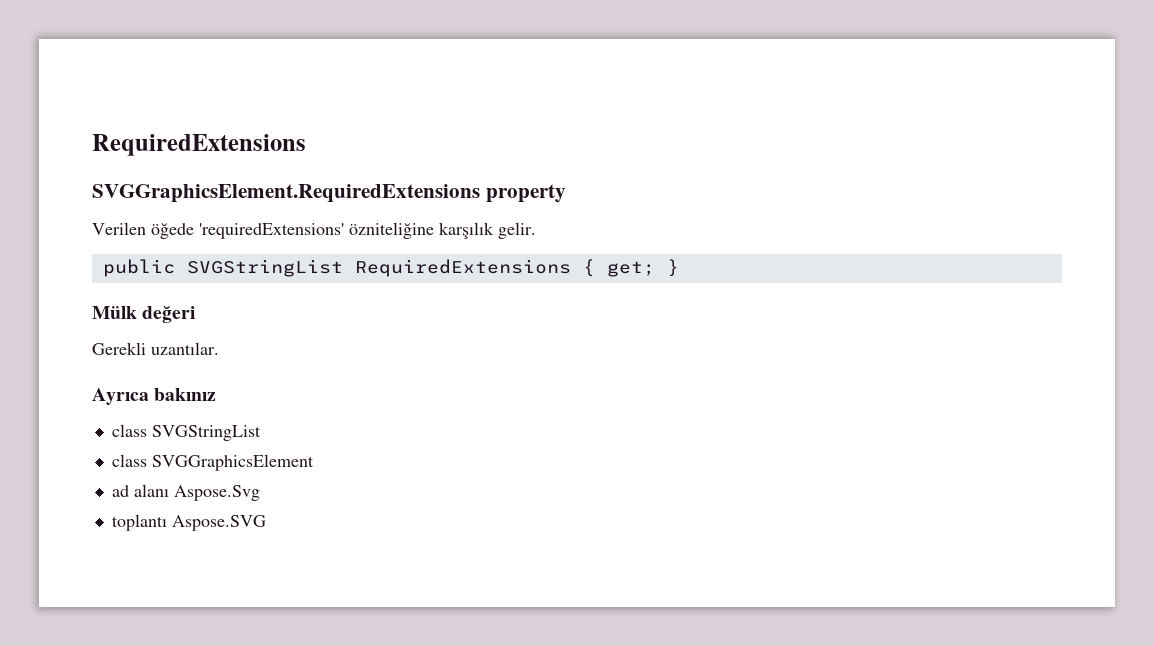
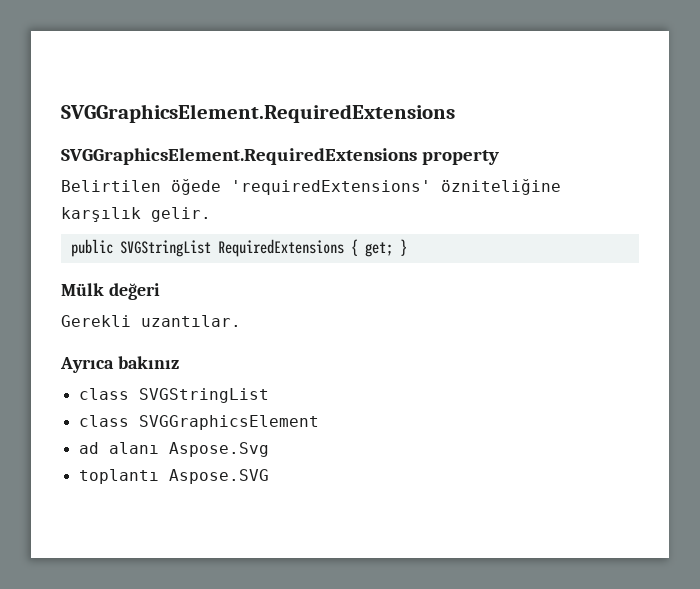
[92,134,306,156] RequiredExtensions -> [61,104,455,123] SVGGraphicsElement.RequiredExtensions
[92,222,146,235] Verilen -> [61,180,161,192] Belirtilen

